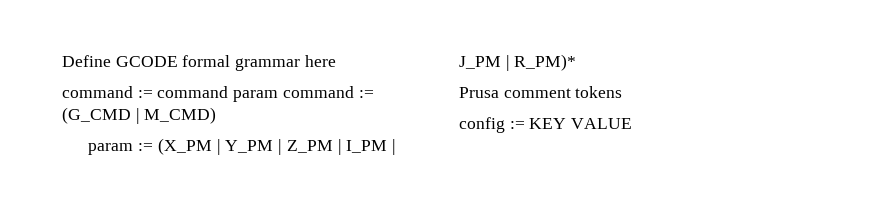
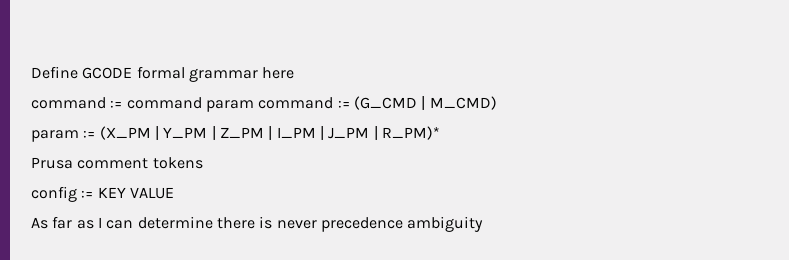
(633, 123) none -> [31,216,484,232] // As far as I can determine there is never precedence ambiguity

